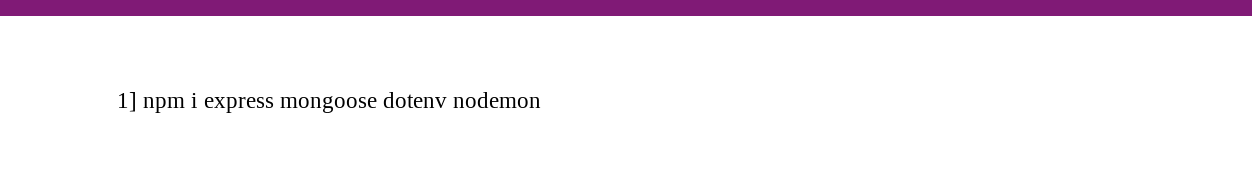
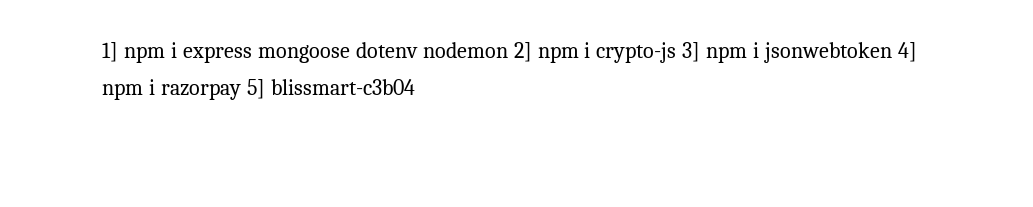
(542, 100) none -> [513,42,918,63] [102,79,415,100] 2] npm i crypto-js 3] npm i jsonwebtoken 4] npm i razorpay 5] blissmart-c3b04

